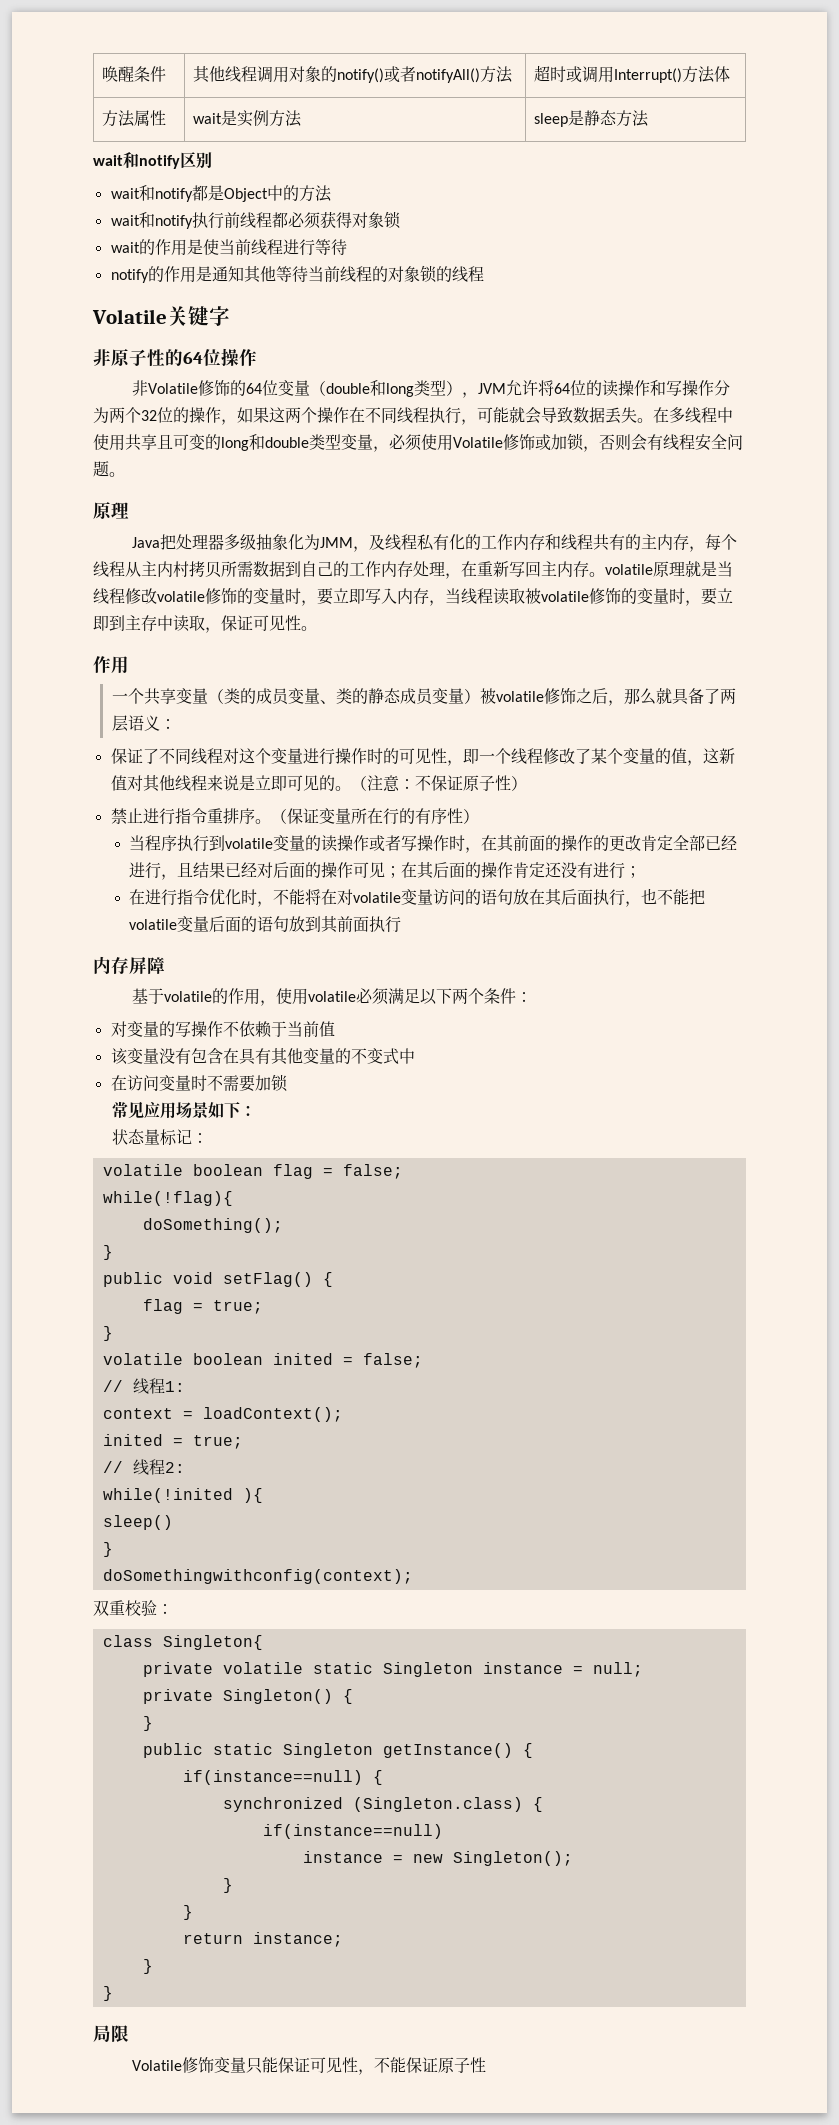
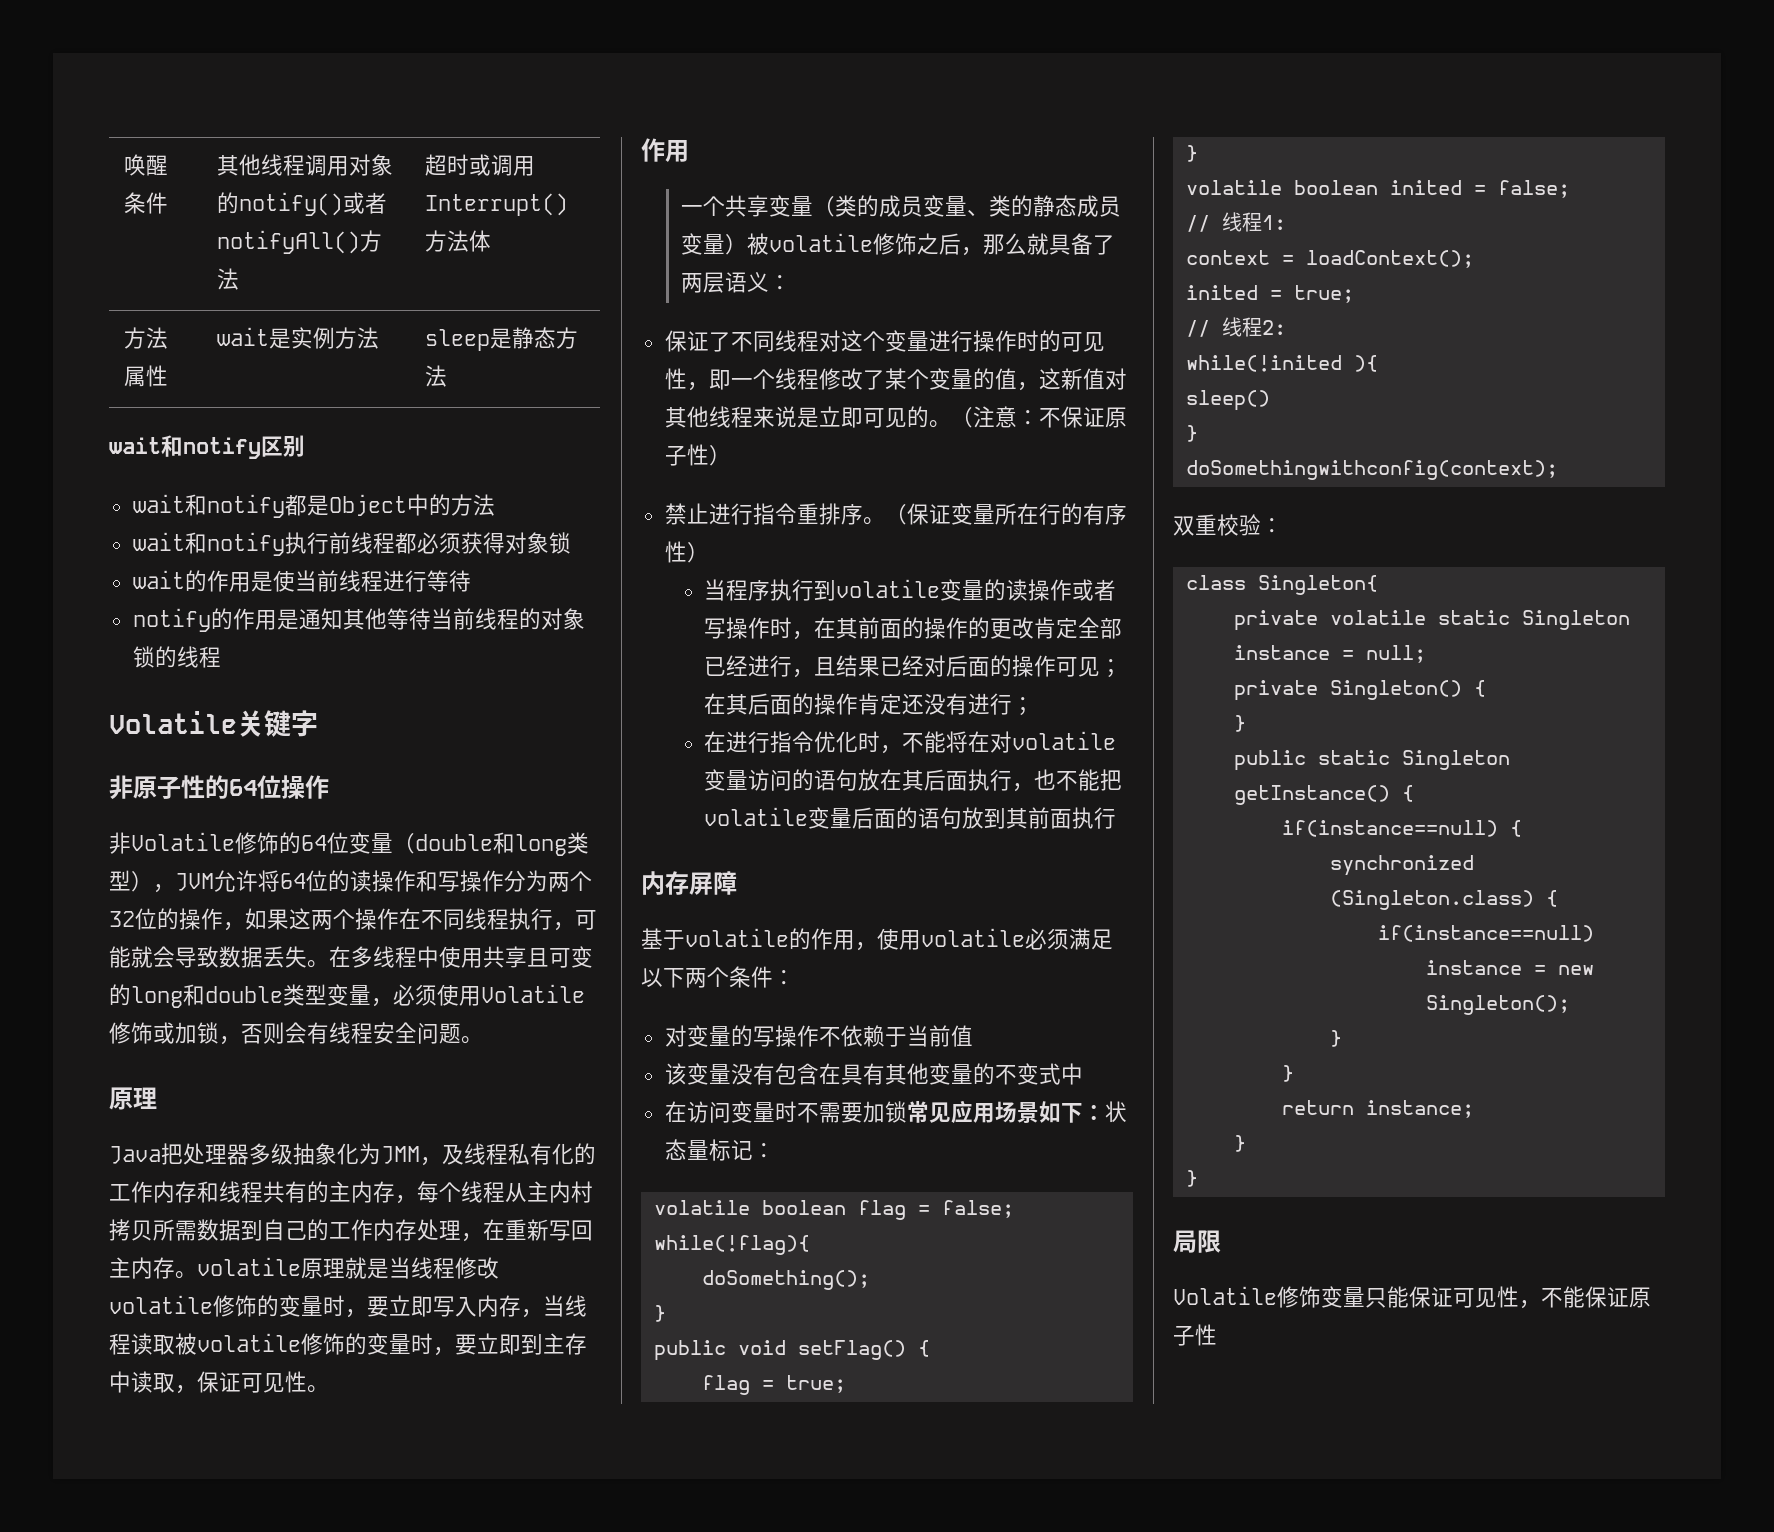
(288, 1083) // -> (907, 1112) none
(256, 1110) // -> (1105, 1112) none

